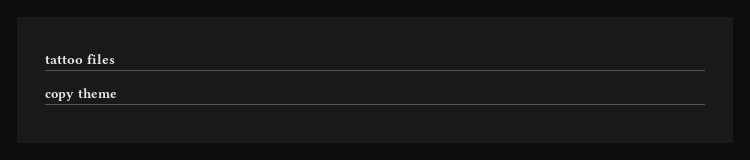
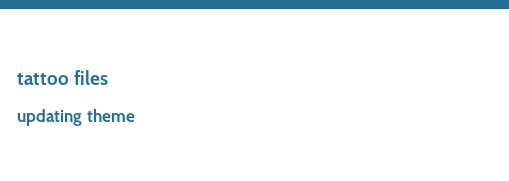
[45,92,74,101] copy -> [17,109,82,126] updating

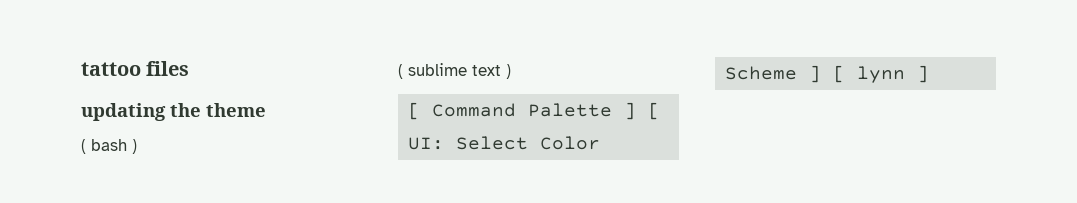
(82, 117) none -> [170,103,201,117] the
(135, 115) none -> [81,139,137,154] [398,63,511,79] [408,102,661,120] [408,136,601,150] [725,65,930,83] // ( bash ) // ( sublime text ) // [ Command Palette ] [ UI: Select Color Scheme ] [ lynn ]

